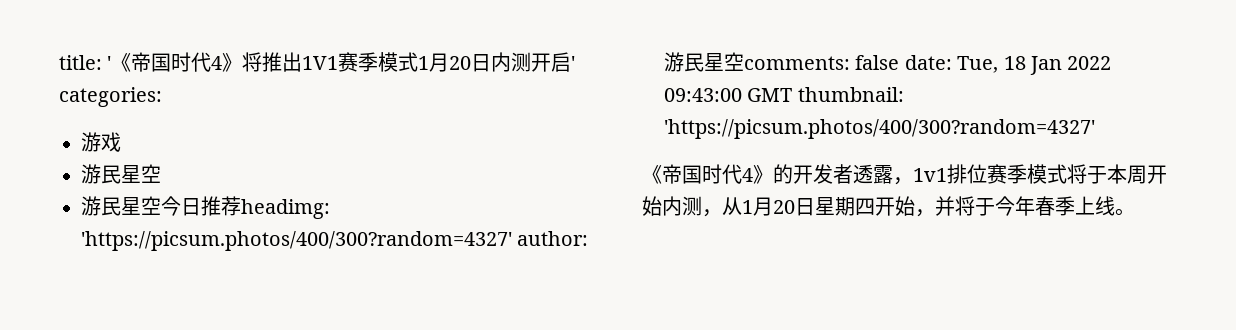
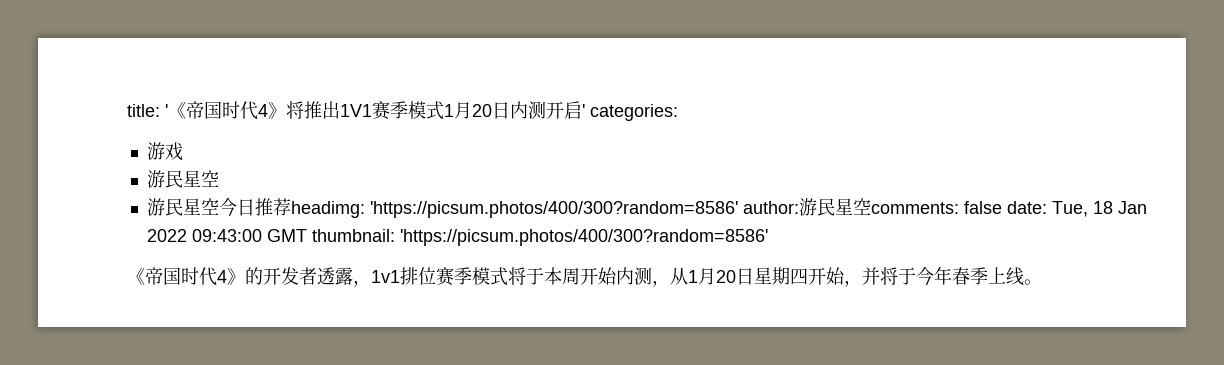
[81,231,512,251] 'https://picsum.photos/400/300?random=4327' -> [369,201,738,218] 'https://picsum.photos/400/300?random=8586'
[664,119,1095,139] 'https://picsum.photos/400/300?random=4327' -> [399,229,768,246] 'https://picsum.photos/400/300?random=8586'

